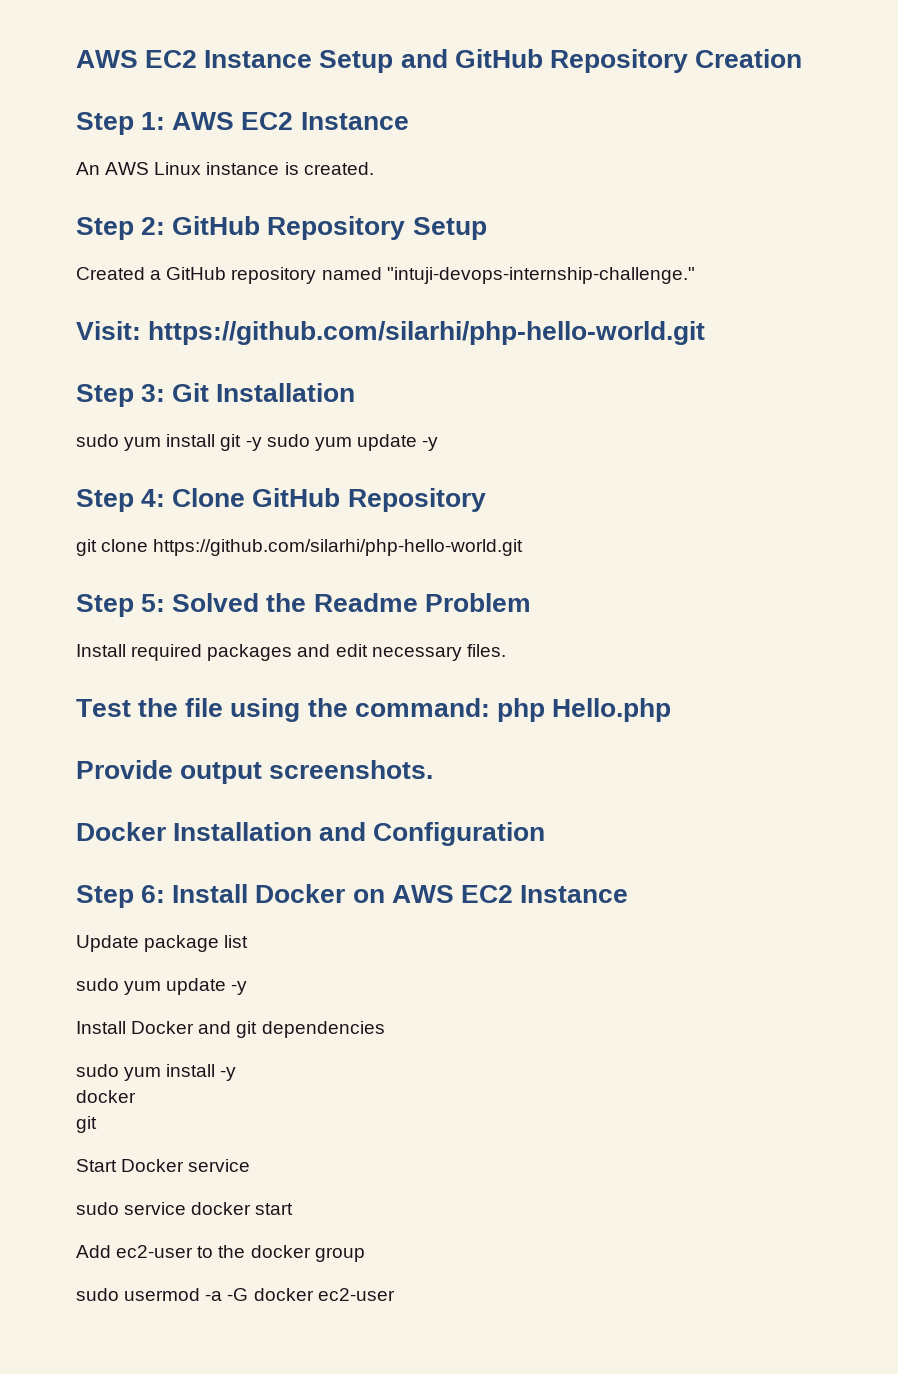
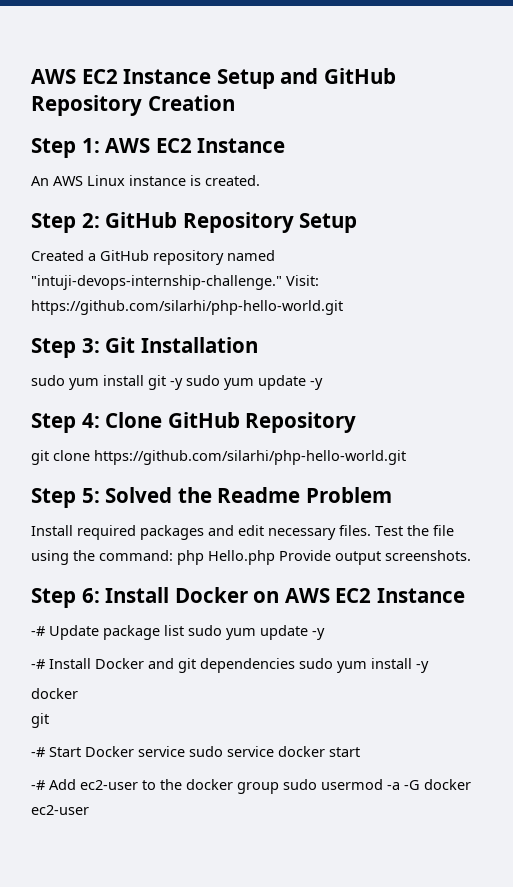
(695, 275) // -> (282, 282) none
(506, 650) // -> (371, 530) none
(672, 710) // -> (275, 557) none
[76,822,546,846] // Docker Installation and Configuration -> (471, 555) none
(629, 894) none -> [31,626,45,636] -#
[76,978,248,995] // sudo yum update -y // -> [188,625,325,640] [31,659,45,669] sudo yum update -y // -#
(385, 1029) // -> (295, 665) none
(97, 1124) none -> [31,747,45,757] -#
(251, 1165) // -> (185, 751) none
(294, 1209) none -> [31,780,45,790] -#
(365, 1254) // -> (279, 788) none

